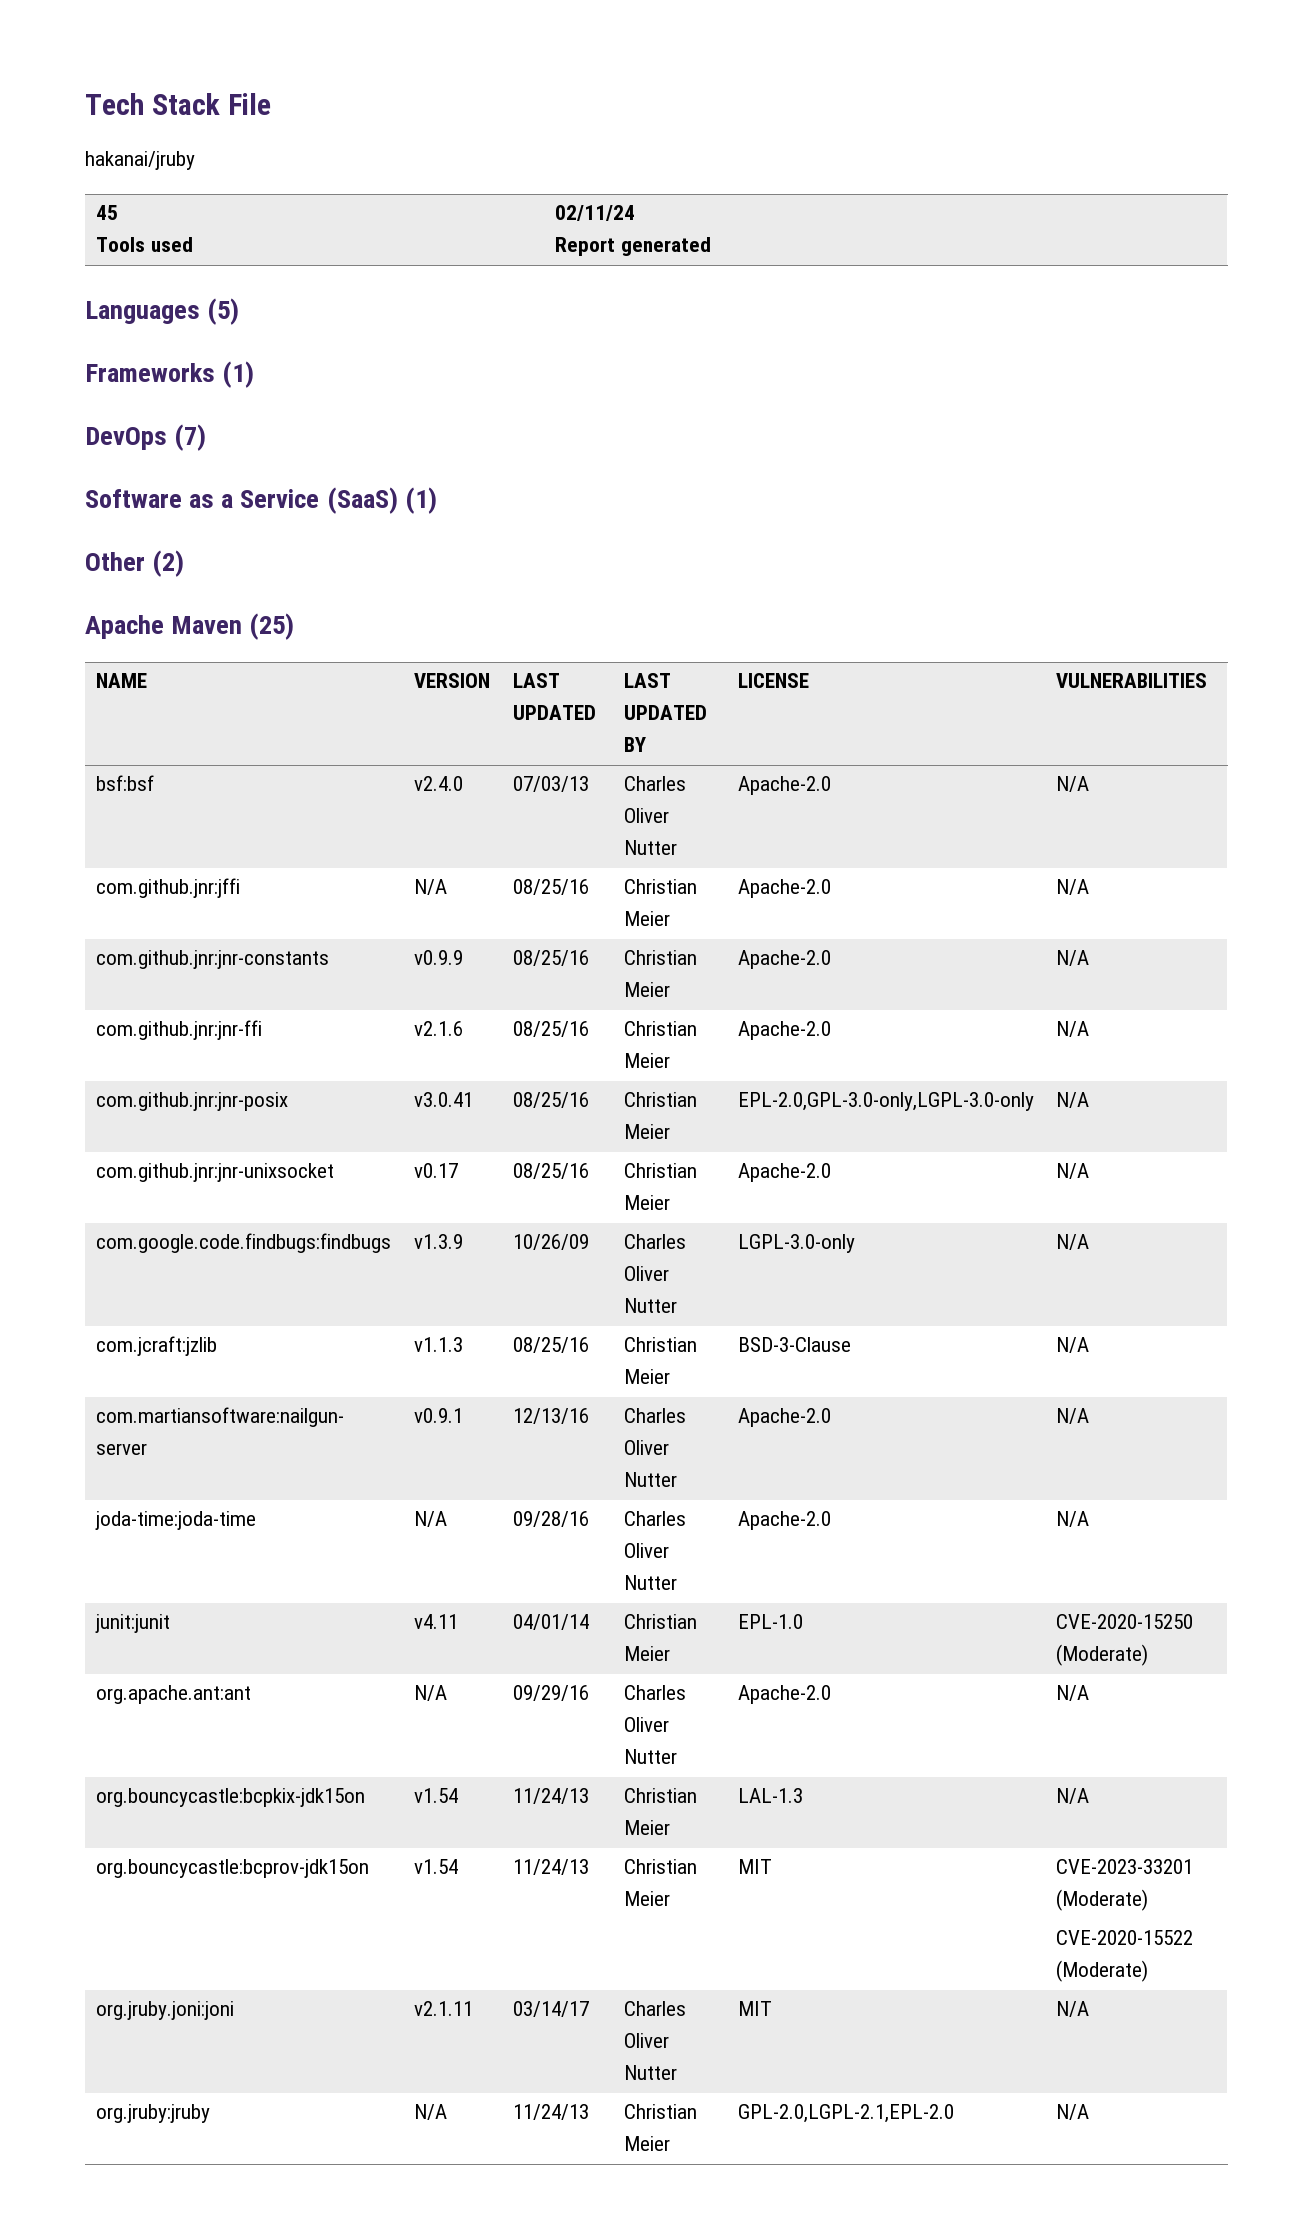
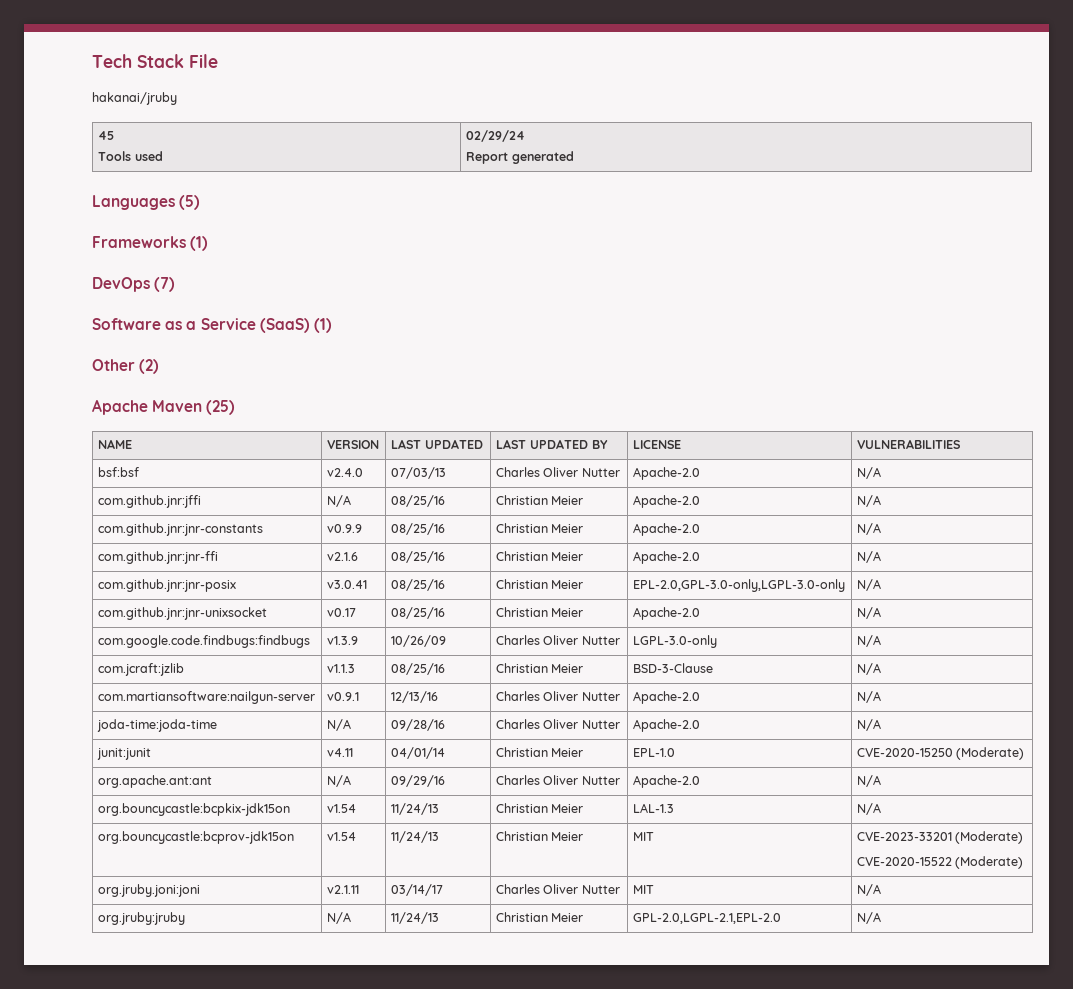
[555,205,636,221] 02/11/24 -> [465,130,525,142] 02/29/24

